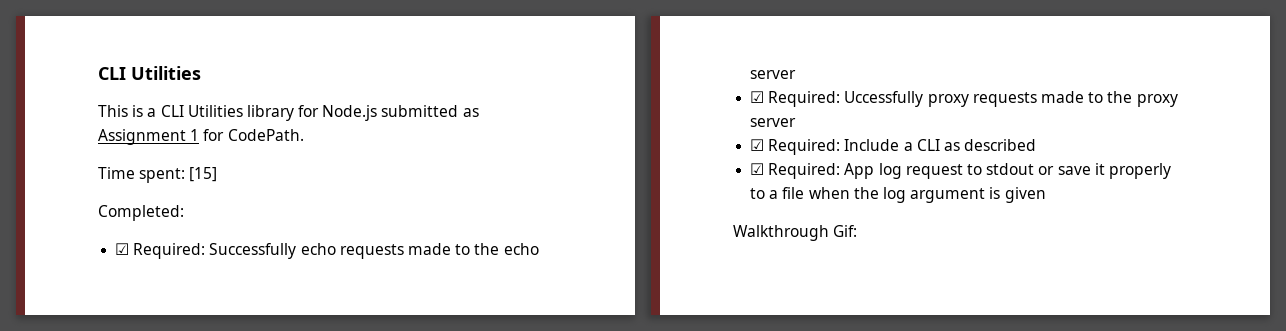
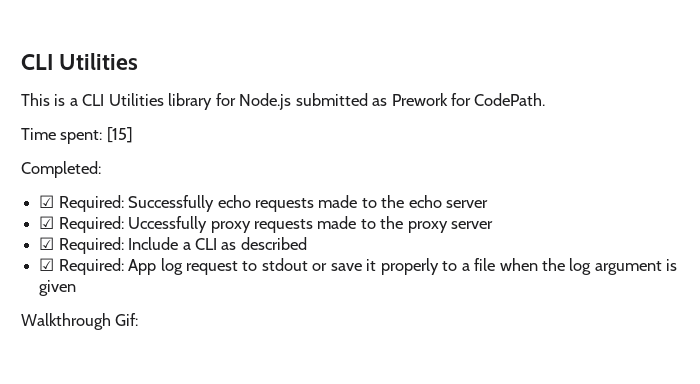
[98,129,200,145] Assignment 1 -> [391,93,448,106] Prework

